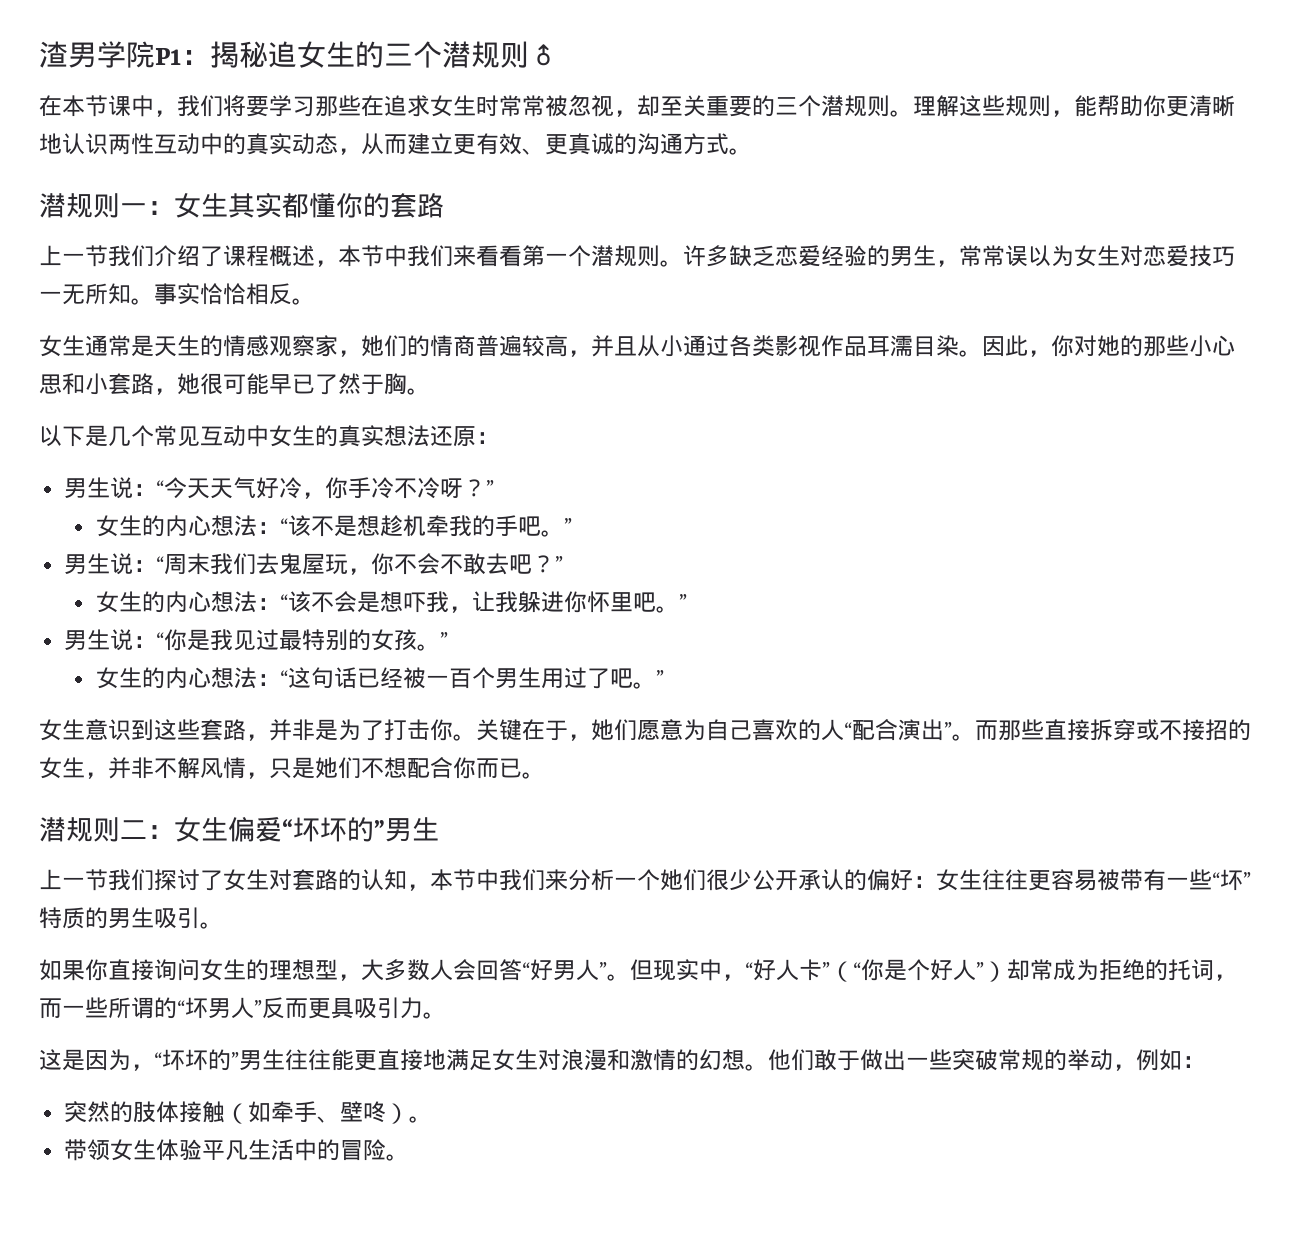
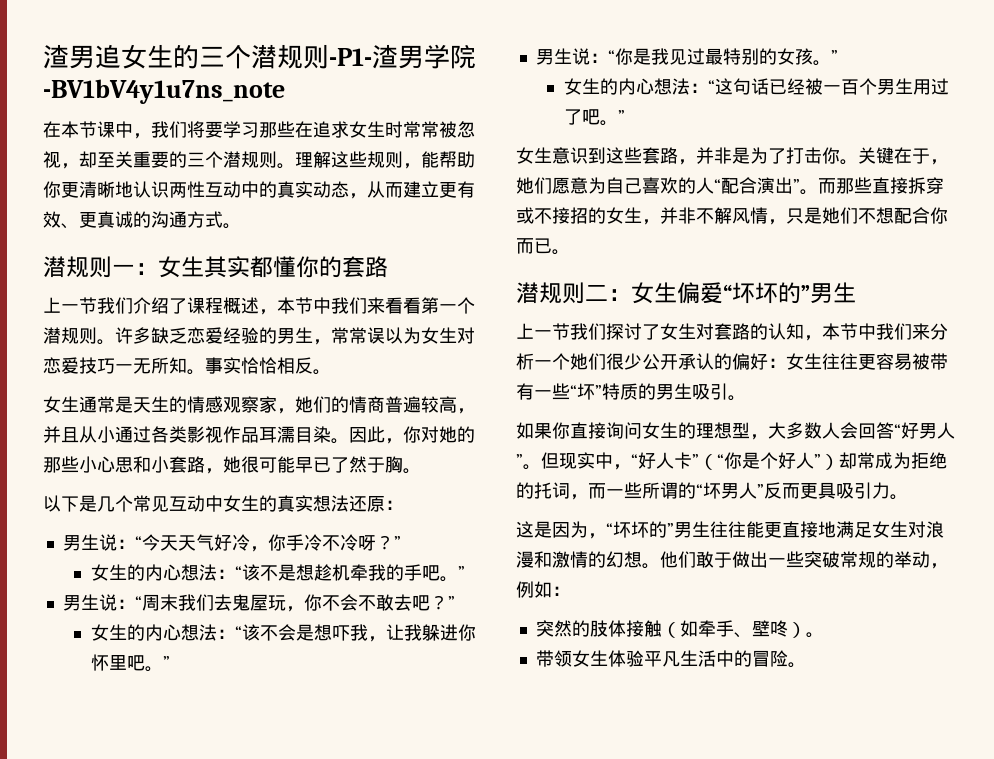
[39,41,268,68] 渣男学院P1：揭秘 -> [43,44,95,69] 渣男
[529,44,558,66] ♂ -> [329,44,476,69] [43,79,285,104] -P1-渣男学院-BV1bV4y1u7ns_note

